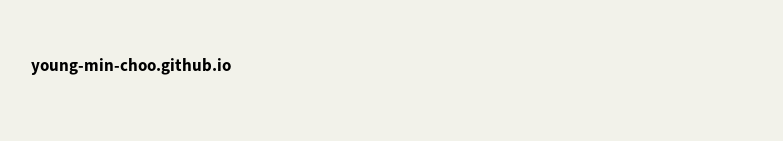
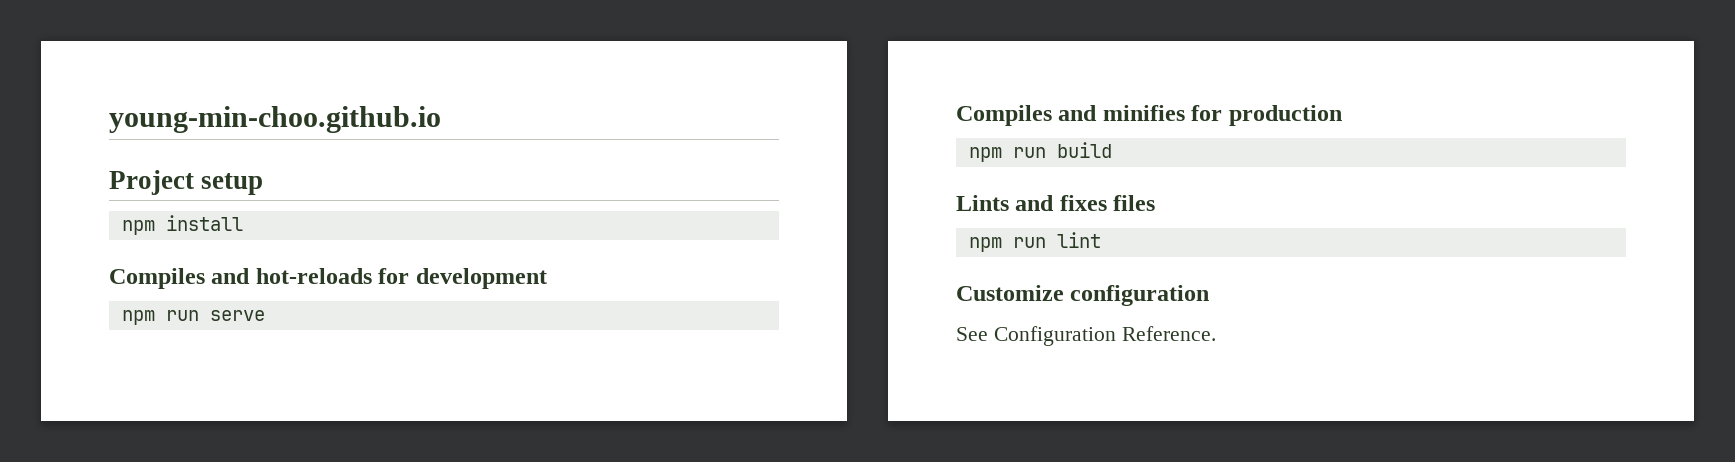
(231, 66) none -> [109,170,264,195] [121,215,243,235] [109,268,547,289] [121,310,265,325] [956,105,1342,126] [968,142,1112,162] [956,195,1156,211] [968,232,1101,252] [956,285,1210,306] [956,326,1216,346] // Project setup // npm install // Compiles and hot-reloads for development // npm run serve // Compiles and minifies for production // npm run build // Lints and fixes files // npm run lint // Customize configuration // See Configuration Reference.

